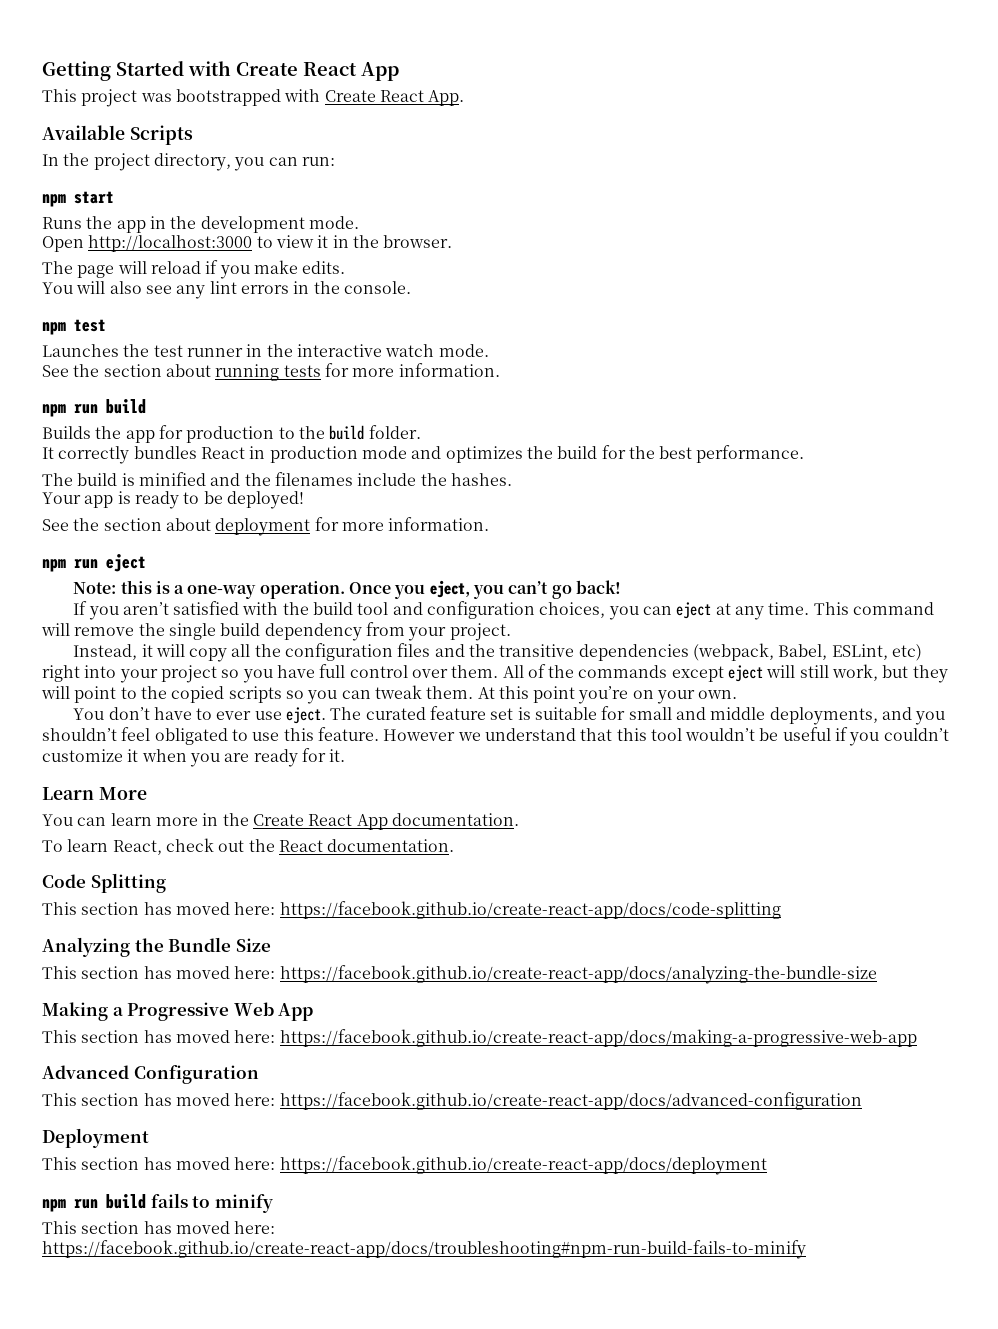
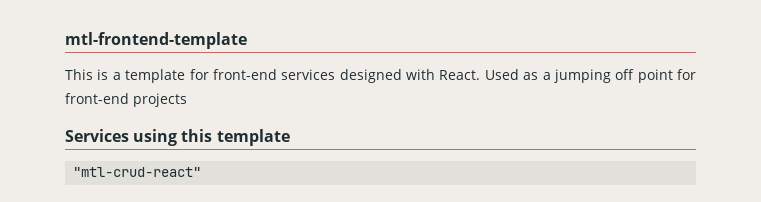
[42,61,399,81] [42,89,465,107] [42,125,193,145] [42,153,335,171] [42,191,114,207] [42,216,359,233] [42,235,453,252] [42,260,346,279] [42,281,411,299] [42,319,106,335] [42,344,489,357] [42,363,500,381] [42,399,146,417] [42,425,421,443] [42,445,805,464] [42,472,512,486] [42,491,304,509] [42,517,490,536] [42,554,146,572] [73,580,622,599] [73,601,934,620] [41,622,511,641] [73,643,922,662] [42,664,948,683] [41,685,738,704] [73,706,946,725] [42,727,949,746] [42,748,346,767] [42,787,147,800] [42,813,519,830] [42,838,455,855] [42,873,166,893] [42,901,781,919] [42,937,271,957] [42,965,877,984] [42,1002,314,1021] [42,1029,917,1047] [42,1065,259,1084] [42,1092,862,1110] [42,1128,149,1148] [42,1156,767,1175] [42,1193,273,1213] [42,1221,276,1234] [42,1240,806,1259] Getting Started with Create React App // This project was bootstrapped with Create React App. // Available Scripts // In the project directory, you can run: // npm start // Runs the app in the development mode. // Open http://localhost:3000 to view it in the browser. // The page will reload if you make edits. // You will also see any lint errors in the console. // npm test // Launches the test runner in the interactive watch mode. // See the section about running tests for more information. // npm run build // Builds the app for production to the build folder. // It correctly bundles React in production mode and optimizes the build for the best performance. // The build is minified and the filenames include the hashes. // Your app is ready to be deployed! // See the section about deployment for more information. // npm run eject // Note: this is a one-way operation. Once you eject, you can’t go back! // If you aren’t satisfied with the build tool and configuration choices, you can eject at any time. This command will remove the single build dependency from your project. // Instead, it will copy all the configuration files and the transitive dependencies (webpack, Babel, ESLint, etc) right into your project so you have full control over them. All of the commands except eject will still work, but they will point to the copied scripts so you can tweak them. At this point you’re on your own. // You don’t have to ever use eject. The curated feature set is suitable for small and middle deployments, and you shouldn’t feel obligated to use this feature. However we understand that this tool wouldn’t be useful if you couldn’t customize it when you are ready for it. // Learn More // You can learn more in the Create React App documentation. // To learn React, check out the React documentation. // Code Splitting // This section has moved here: https://facebook.github.io/create-react-app/docs/code-splitting // Analyzing the Bundle Size // This section has moved here: https://facebook.github.io/create-react-app/docs/analyzing-the-bundle-size // Making a Progressive Web App // This section has moved here: https://facebook.github.io/create-react-app/docs/making-a-progressive-web-app // Advanced Configuration // This section has moved here: https://facebook.github.io/create-react-app/docs/advanced-configuration // Deployment // This section has moved here: https://facebook.github.io/create-react-app/docs/deployment // npm run build fails to minify // This section has moved here: https://facebook.github.io/create-react-app/docs/troubleshooting#npm-run-build-fails-to-minify -> [65,32,247,49] [65,69,696,83] [65,93,187,107] [65,129,290,146] [73,167,202,177] mtl-frontend-template // This is a template for front-end services designed with React. Used as a jumping off point for front-end projects // Services using this template // "mtl-crud-react"

